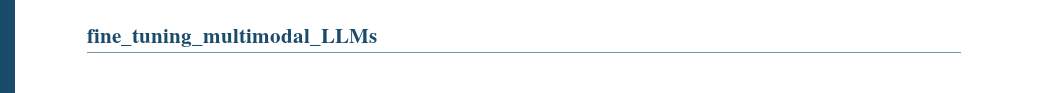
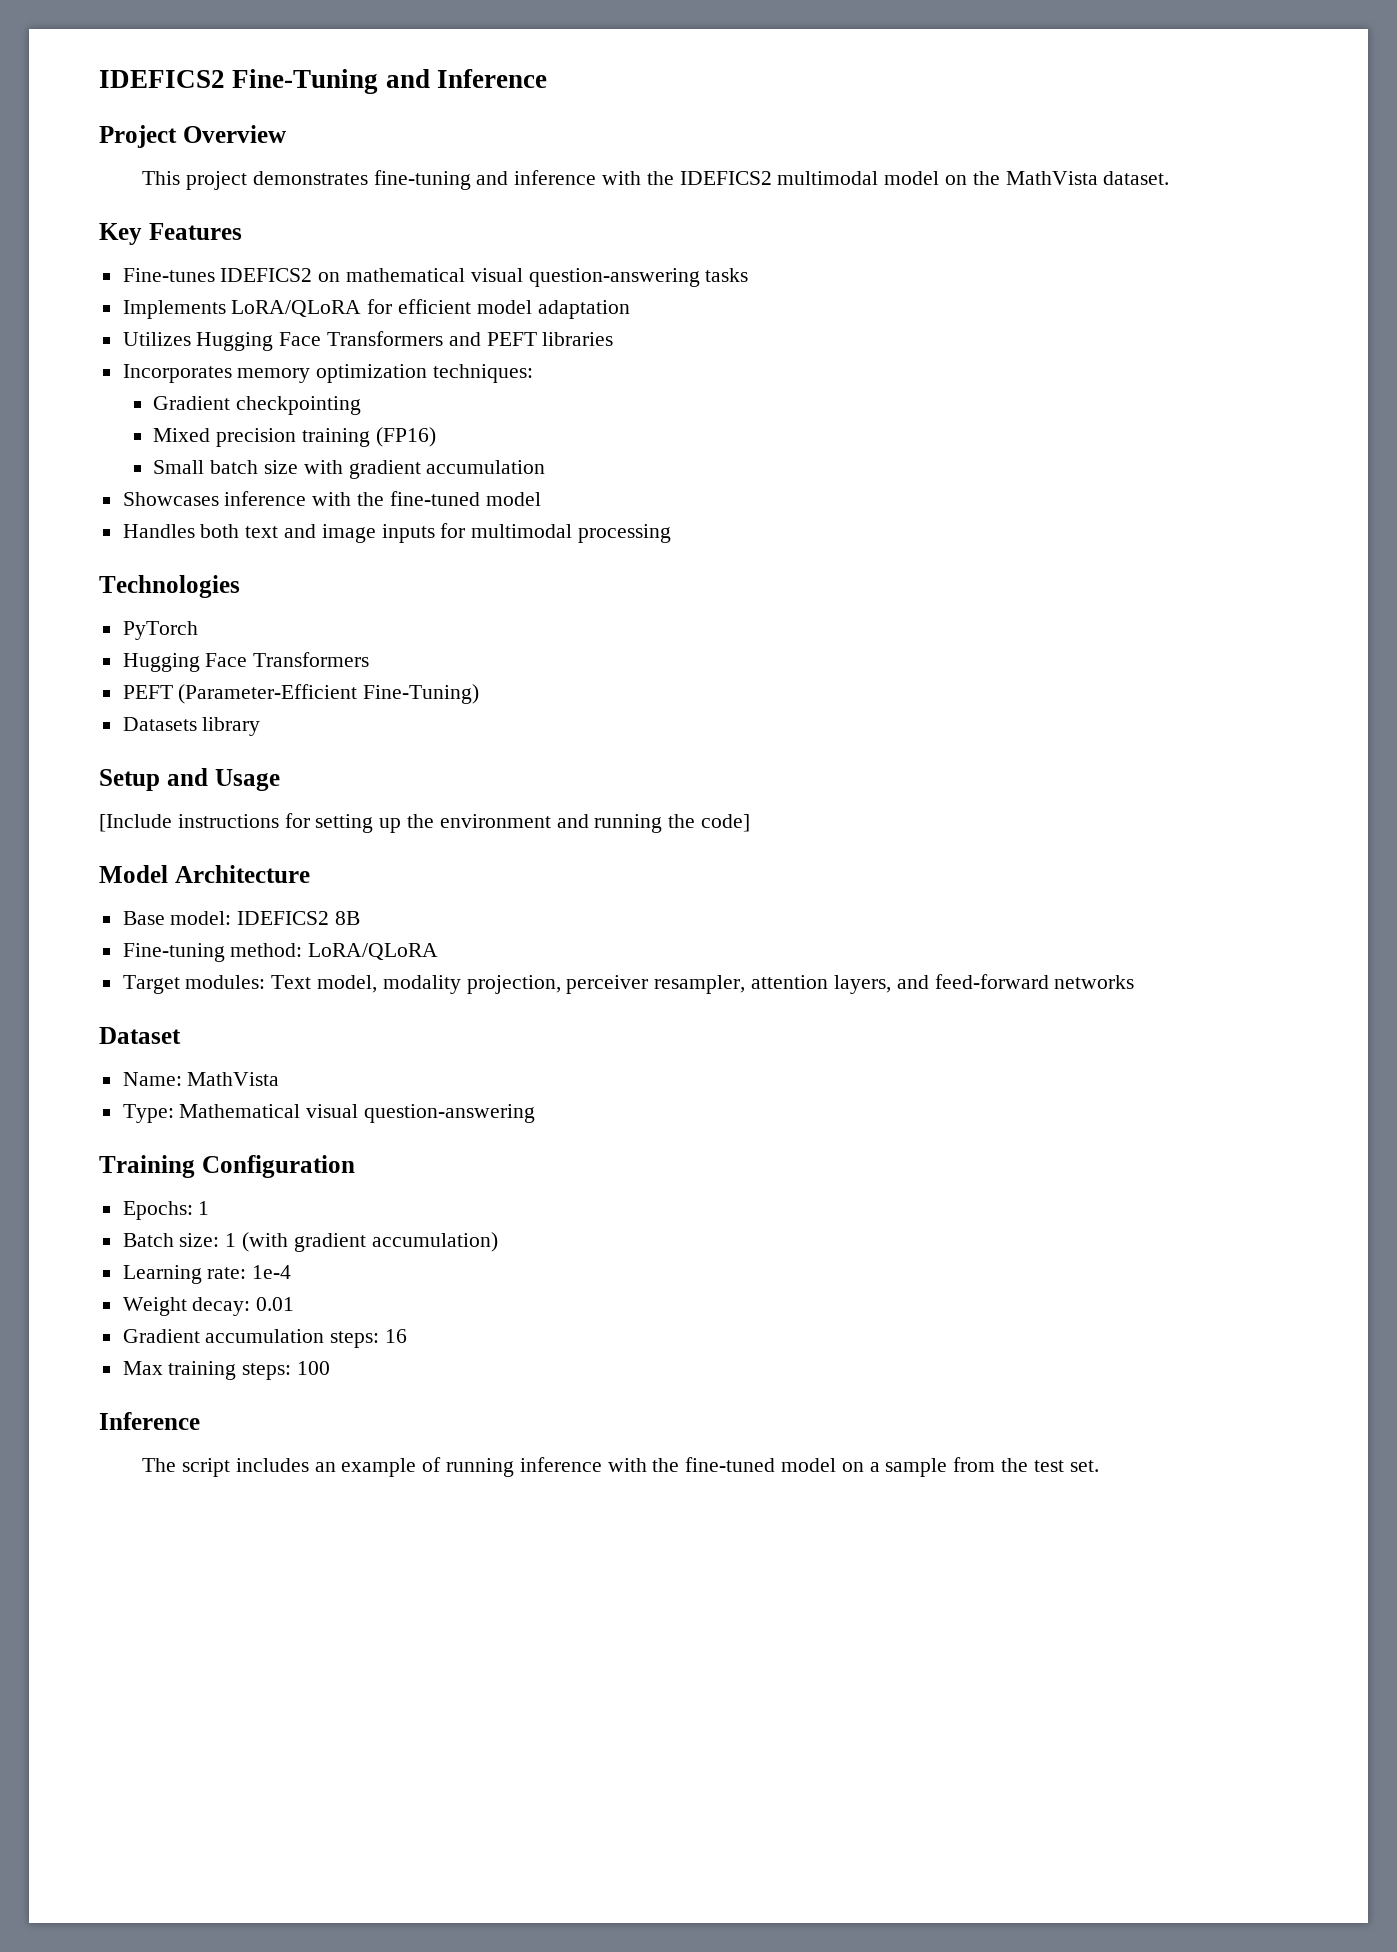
[87,29,377,47] fine_tuning_multimodal_LLMs -> [99,69,547,94] [99,125,286,148] [142,170,1170,190] [99,223,242,245] [122,268,749,287] [122,299,630,319] [122,331,614,351] [122,364,534,383] [153,396,362,415] [153,427,436,447] [153,460,546,479] [122,491,541,506] [122,523,672,543] [99,575,240,598] [122,621,198,640] [122,652,370,672] [122,684,480,704] [122,717,261,736] [99,768,280,791] [99,813,751,833] [99,865,310,883] [122,911,361,925] [122,943,439,962] [122,974,1135,994] [99,1027,181,1044] [122,1072,280,1086] [122,1104,536,1123] [99,1155,355,1178] [122,1201,210,1220] [122,1232,498,1252] [122,1265,292,1284] [122,1297,295,1316] [122,1329,408,1348] [122,1361,331,1380] [99,1412,200,1430] [142,1457,1099,1477] IDEFICS2 Fine-Tuning and Inference // Project Overview // This project demonstrates fine-tuning and inference with the IDEFICS2 multimodal model on the MathVista dataset. // Key Features // Fine-tunes IDEFICS2 on mathematical visual question-answering tasks // Implements LoRA/QLoRA for efficient model adaptation // Utilizes Hugging Face Transformers and PEFT libraries // Incorporates memory optimization techniques: // Gradient checkpointing // Mixed precision training (FP16) // Small batch size with gradient accumulation // Showcases inference with the fine-tuned model // Handles both text and image inputs for multimodal processing // Technologies // PyTorch // Hugging Face Transformers // PEFT (Parameter-Efficient Fine-Tuning) // Datasets library // Setup and Usage // [Include instructions for setting up the environment and running the code] // Model Architecture // Base model: IDEFICS2 8B // Fine-tuning method: LoRA/QLoRA // Target modules: Text model, modality projection, perceiver resampler, attention layers, and feed-forward networks // Dataset // Name: MathVista // Type: Mathematical visual question-answering // Training Configuration // Epochs: 1 // Batch size: 1 (with gradient accumulation) // Learning rate: 1e-4 // Weight decay: 0.01 // Gradient accumulation steps: 16 // Max training steps: 100 // Inference // The script includes an example of running inference with the fine-tuned model on a sample from the test set.

